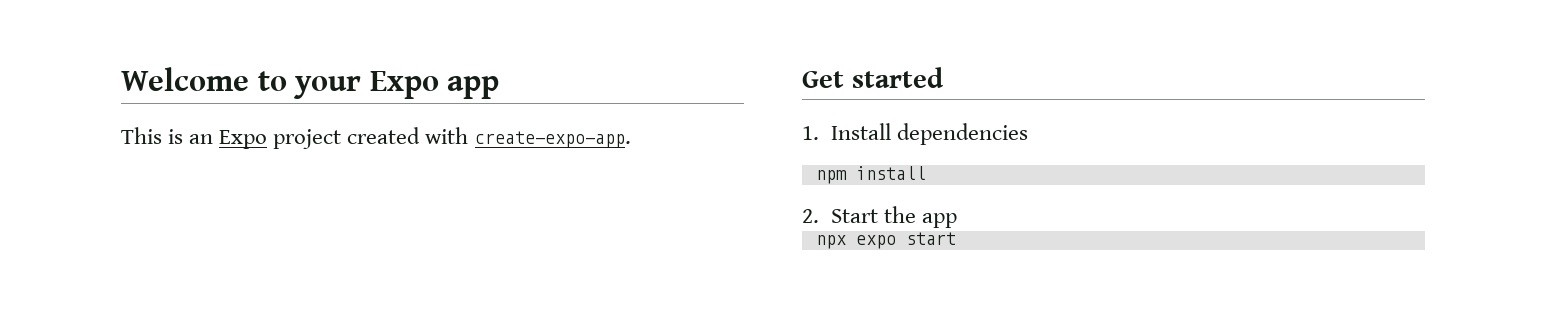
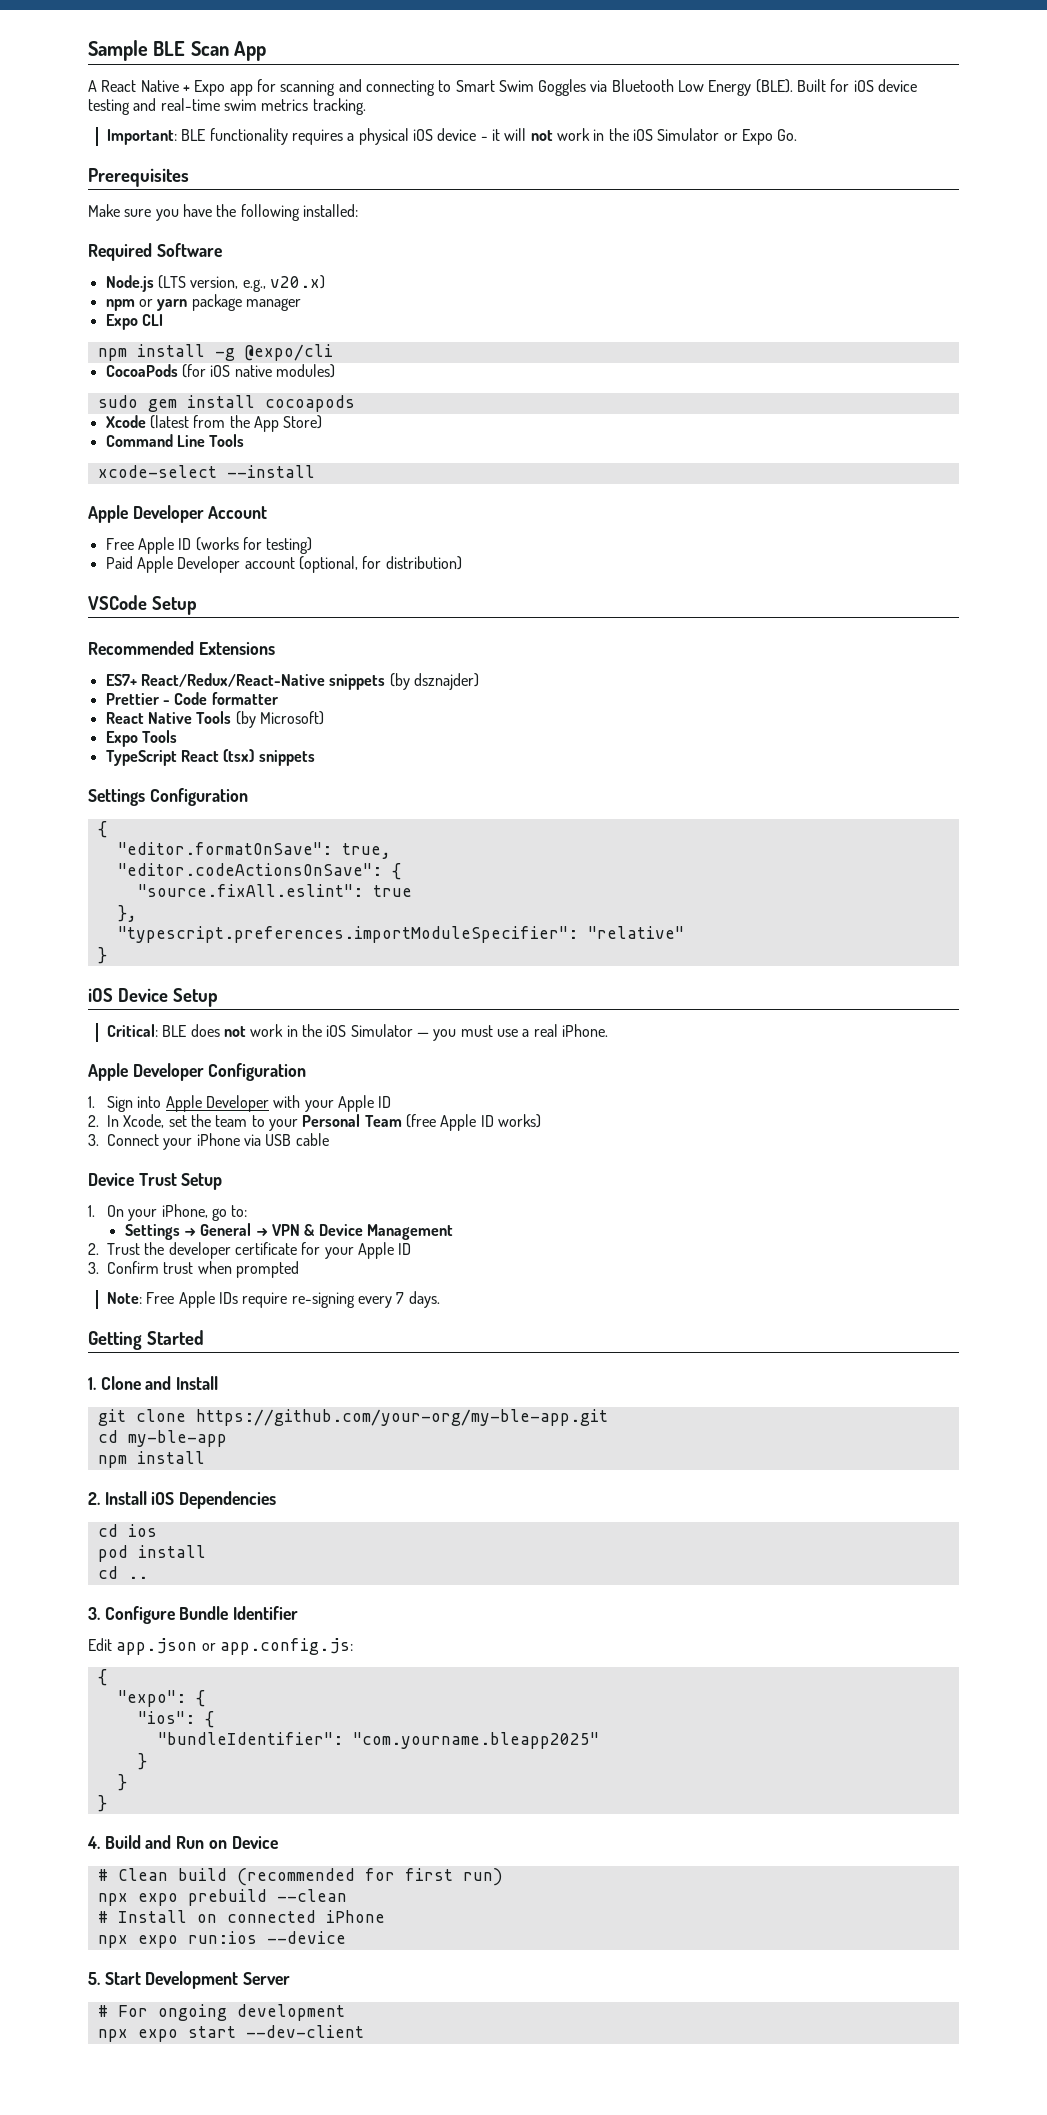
[121,67,500,99] [121,127,631,149] [802,67,944,88] [802,123,1028,145] [815,166,926,184] [802,206,958,228] Welcome to your Expo app // This is an Expo project created with create-expo-app. // Get started // 1. Install dependencies // npm install // 2. Start the app -> [88,40,267,61] [88,79,918,96] [88,98,366,115] [107,128,798,145] [88,168,189,187] [88,204,358,221] [88,243,222,261] [105,275,325,292] [105,294,301,311] [105,314,163,330] [97,344,333,361] [105,364,335,378] [97,395,355,412] [105,415,323,432] [105,434,245,447] [97,465,315,478] [88,505,268,523] [105,537,313,554] [105,556,462,573] [88,595,197,615] [88,641,275,655] [105,673,479,690] [105,692,278,705] [105,711,324,728] [105,730,177,747] [105,749,315,766] [88,788,248,806] [97,821,107,838] [117,842,391,859] [117,863,401,880] [137,884,412,897] [117,905,137,922] [117,926,684,943] [97,947,107,964] [88,988,218,1007] [107,1024,608,1041] [88,1063,307,1081] [88,1095,392,1112] [88,1114,541,1131] [88,1133,329,1150] [88,1173,223,1190] [88,1204,248,1221] [124,1223,453,1240] [88,1242,412,1259] [88,1261,300,1278] [107,1291,440,1308] [88,1330,204,1350] [88,1376,219,1390] [97,1409,608,1426] [97,1430,227,1447] [97,1451,205,1468] [88,1491,277,1509] [97,1524,157,1537] [97,1545,206,1562] [97,1566,148,1579] [88,1606,299,1624] [88,1638,353,1655] [97,1669,107,1686] [117,1690,205,1707] [137,1711,214,1728] [157,1732,599,1749] [137,1753,147,1770] [117,1774,127,1791] [97,1795,107,1812] [87,1835,278,1849] [97,1868,503,1886] [97,1889,347,1906] [97,1910,385,1923] [97,1931,346,1948] [88,1971,291,1989] [97,2004,345,2021] Sample BLE Scan App // A React Native + Expo app for scanning and connecting to Smart Swim Goggles via Bluetooth Low Energy (BLE). Built for iOS device testing and real-time swim metrics tracking. // Important: BLE functionality requires a physical iOS device - it will not work in the iOS Simulator or Expo Go. // Prerequisites // Make sure you have the following installed: // Required Software // Node.js (LTS version, e.g., v20.x) // npm or yarn package manager // Expo CLI // npm install -g @expo/cli // CocoaPods (for iOS native modules) // sudo gem install cocoapods // Xcode (latest from the App Store) // Command Line Tools // xcode-select --install // Apple Developer Account // Free Apple ID (works for testing) // Paid Apple Developer account (optional, for distribution) // VSCode Setup // Recommended Extensions // ES7+ React/Redux/React-Native snippets (by dsznajder) // Prettier - Code formatter // React Native Tools (by Microsoft) // Expo Tools // TypeScript React (tsx) snippets // Settings Configuration // { // "editor.formatOnSave": true, // "editor.codeActionsOnSave": { // "source.fixAll.eslint": true // }, // "typescript.preferences.importModuleSpecifier": "relative" // } // iOS Device Setup // Critical: BLE does not work in the iOS Simulator — you must use a real iPhone. // Apple Developer Configuration // 1. Sign into Apple Developer with your Apple ID // 2. In Xcode, set the team to your Personal Team (free Apple ID works) // 3. Connect your iPhone via USB cable // Device Trust Setup // 1. On your iPhone, go to: // Settings → General → VPN & Device Management // 2. Trust the developer certificate for your Apple ID // 3. Confirm trust when prompted // Note: Free Apple IDs require re-signing every 7 days. // Getting Started // 1. Clone and Install // git clone https://github.com/your-org/my-ble-app.git // cd my-ble-app // npm install // 2. Install iOS Dependencies // cd ios // pod install // cd .. // 3. Configure Bundle Identifier // Edit app.json or app.config.js: // { // "expo": { // "ios": { // "bundleIdentifier": "com.yourname.bleapp2025" // } // } // } // 4. Build and Run on Device // # Clean build (recommended for first run) // npx expo prebuild --clean // # Install on connected iPhone // npx expo run:ios --device // 5. Start Development Server // # For ongoing development
(956, 238) none -> [245,2025,364,2038] --dev-client

